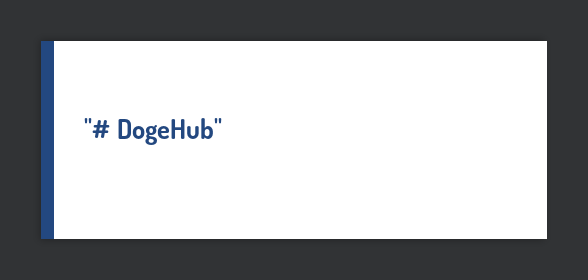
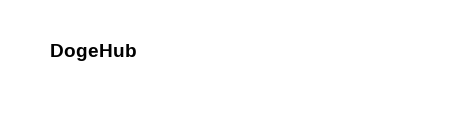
[84,118,223,145] "# DogeHub" -> [50,44,137,61] DogeHub

